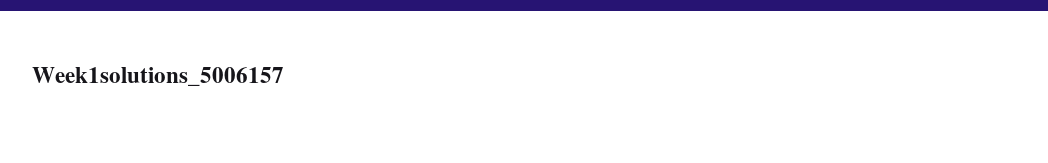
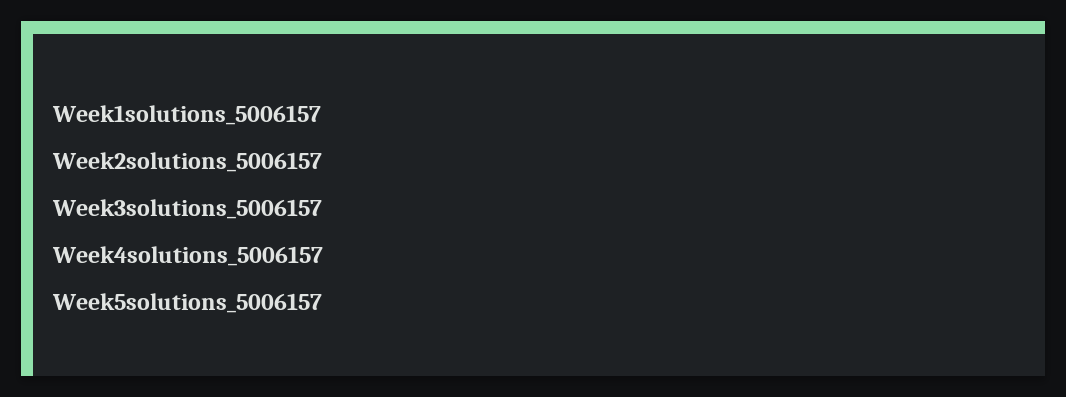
(284, 76) none -> [52,152,322,172] [52,199,322,219] [52,246,323,266] [52,293,322,313] // Week2solutions_5006157 // Week3solutions_5006157 // Week4solutions_5006157 // Week5solutions_5006157

